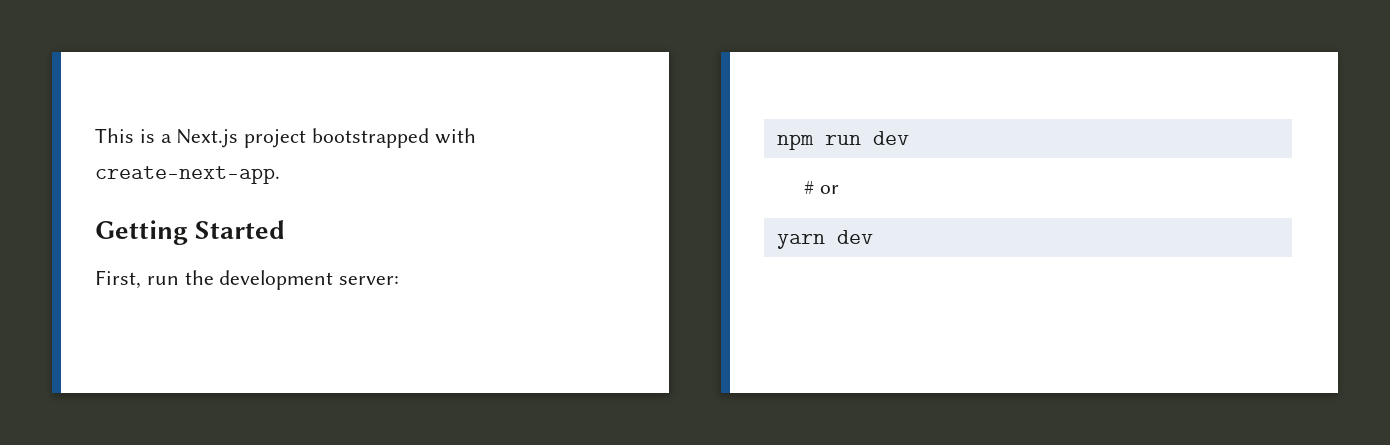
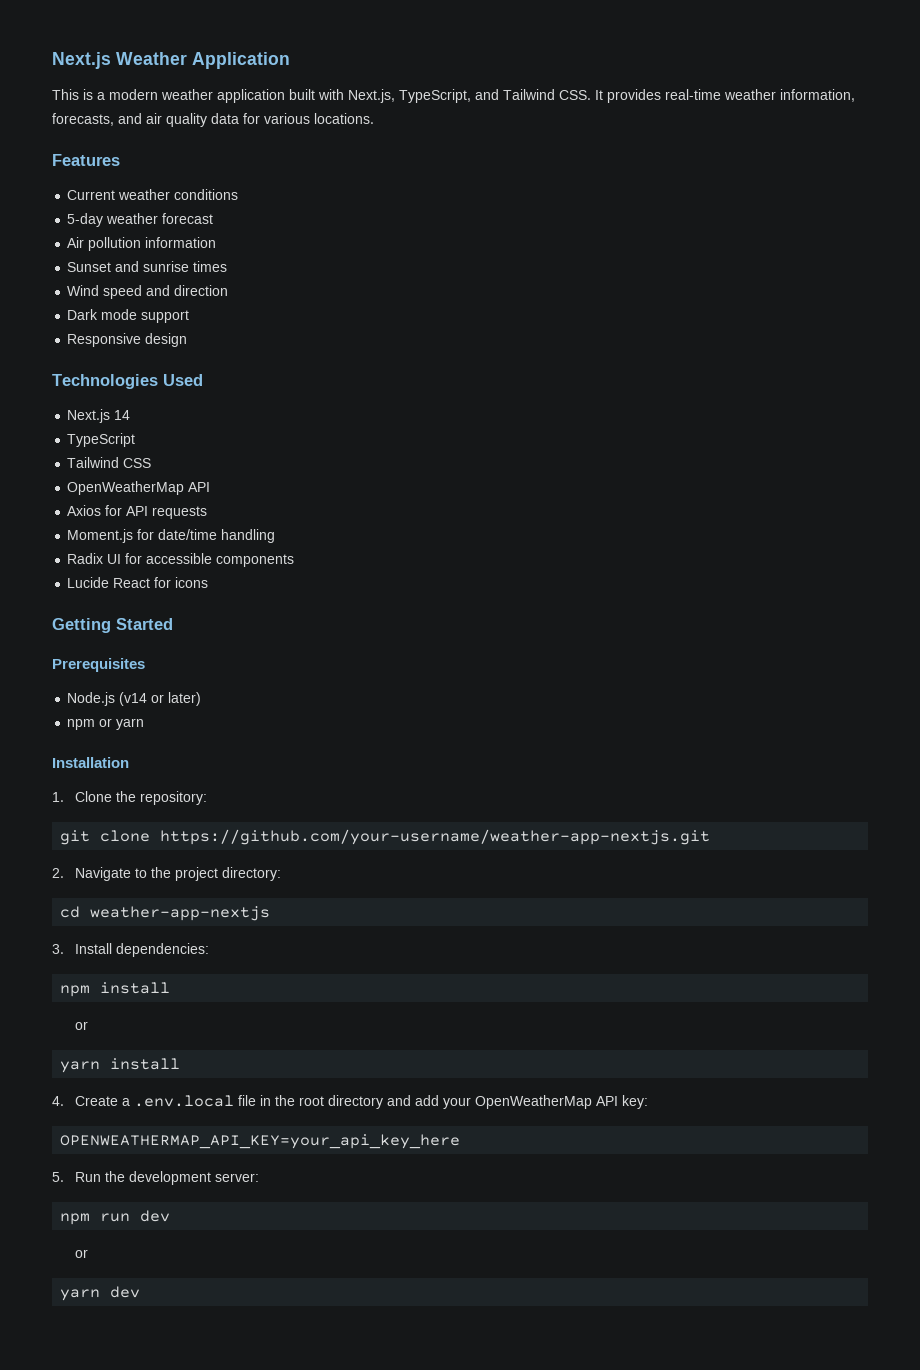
[95,128,476,148] [95,166,280,184] [95,220,286,245] [95,270,179,289] This is a Next.js project bootstrapped with create-next-app. // Getting Started // First, run -> [52,52,290,69] [52,89,855,103] [52,113,374,127] [52,154,120,166] [67,189,239,200] [67,213,214,227] [67,237,217,251] [67,261,228,272] [67,285,229,299] [67,309,190,323] [67,333,188,347] [52,374,203,389] [67,409,131,423] [67,433,136,447] [67,457,152,468] [67,481,211,495] [67,505,208,519] [67,529,276,543] [67,553,295,567] [67,577,209,588] [52,618,173,633] [52,658,145,672] [67,692,202,706] [67,718,145,730] [52,757,129,768] [52,791,207,805] [60,829,711,845] [52,867,281,881] [60,906,271,921] [52,943,209,957] [60,982,171,997] [74,1021,88,1030] [60,1058,181,1073] [52,1095,648,1109] [60,1134,461,1149] [52,1172,101,1182] Next.js Weather Application // This is a modern weather application built with Next.js, TypeScript, and Tailwind CSS. It provides real-time weather information, forecasts, and air quality data for various locations. // Features // Current weather conditions // 5-day weather forecast // Air pollution information // Sunset and sunrise times // Wind speed and direction // Dark mode support // Responsive design // Technologies Used // Next.js 14 // TypeScript // Tailwind CSS // OpenWeatherMap API // Axios for API requests // Moment.js for date/time handling // Radix UI for accessible components // Lucide React for icons // Getting Started // Prerequisites // Node.js (v14 or later) // npm or yarn // Installation // 1. Clone the repository: // git clone https://github.com/your-username/weather-app-nextjs.git // 2. Navigate to the project directory: // cd weather-app-nextjs // 3. Install dependencies: // npm install // or // yarn install // 4. Create a .env.local file in the root directory and add your OpenWeatherMap API key: // OPENWEATHERMAP_API_KEY=your_api_key_here // 5. Run
[804,181,815,194] # -> (171, 1216) none

